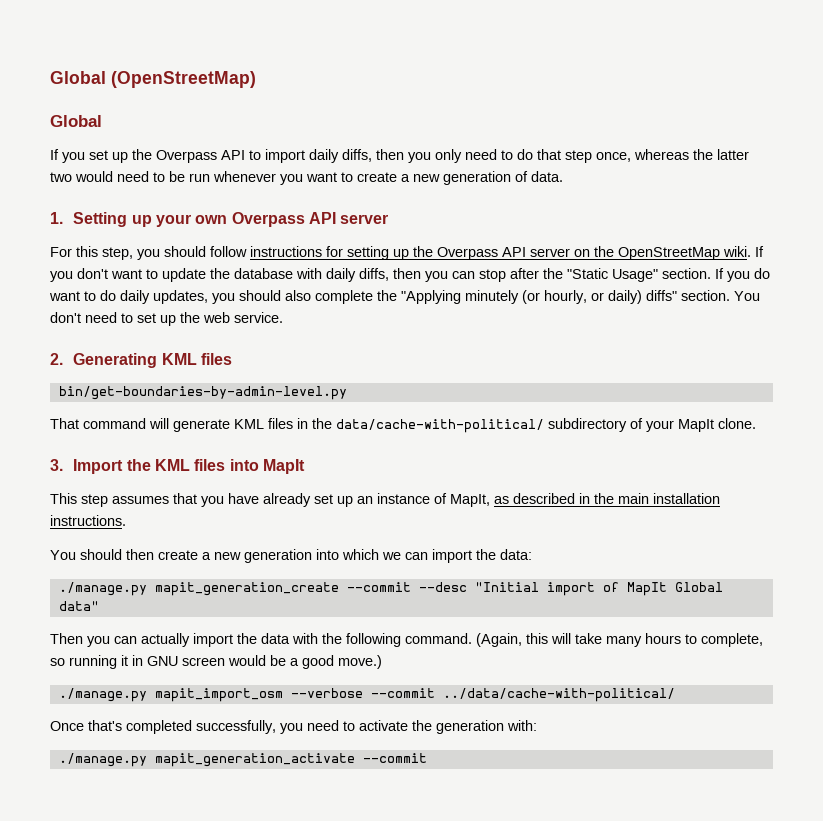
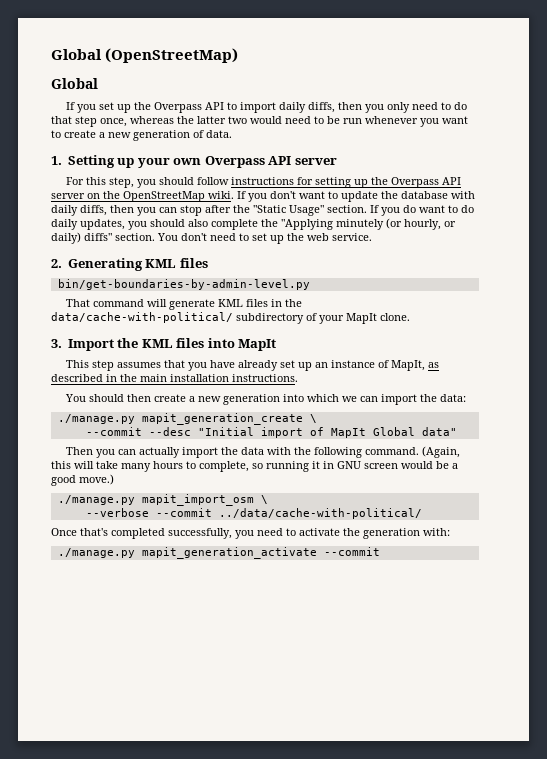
(339, 589) none -> [309,414,317,423] \ //
(283, 695) none -> [260,495,268,504] \ //

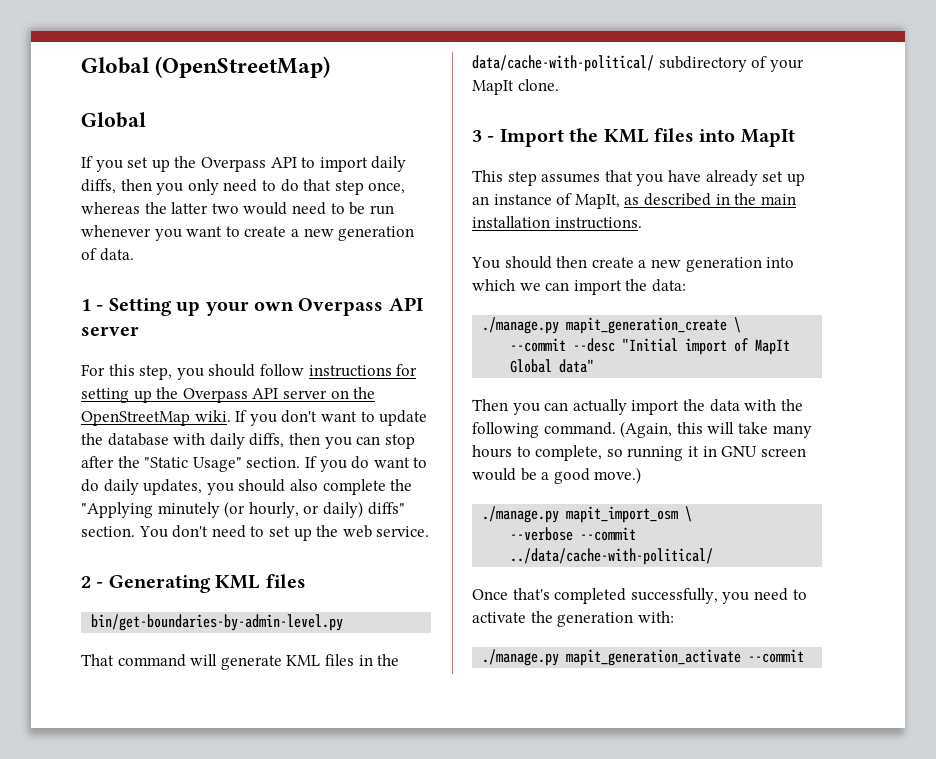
[51,156,62,165] 1. -> [81,299,104,311] 1 -
[51,259,62,268] 2. -> [81,576,104,588] 2 -
[51,339,62,348] 3. -> [472,130,495,142] 3 -

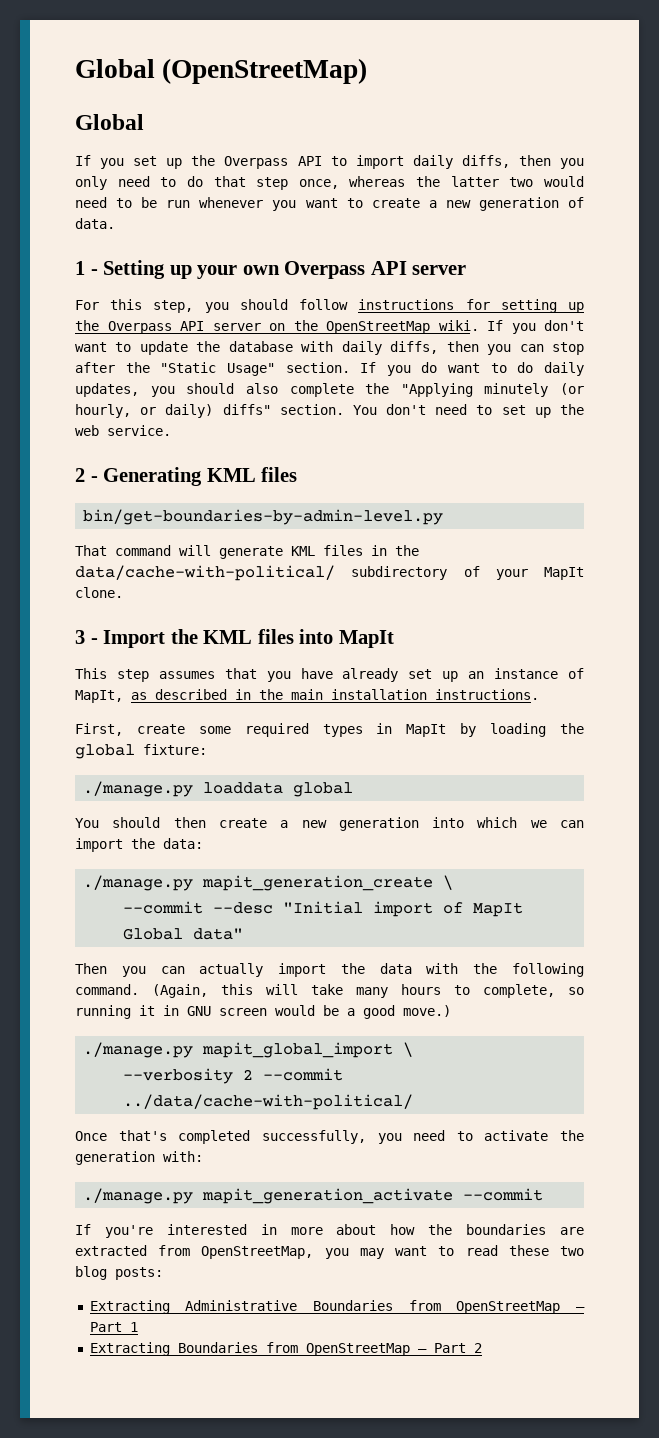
(642, 223) none -> [75,723,585,737] [75,744,207,759] [83,781,354,797] // First, create some required types in MapIt by loading the global fixture: // ./manage.py loaddata global
[566,506,693,523] [510,527,574,541] mapit_import_osm \ // --verbose -> [202,1042,414,1058] [123,1068,254,1084] mapit_global_import \ // --verbosity 2
(805, 656) none -> [75,1224,585,1238] [75,1245,584,1259] [75,1266,163,1280] [89,1300,585,1314] [89,1322,138,1332] [89,1342,482,1356] // If you're interested in more about how the boundaries are extracted from OpenStreetMap, you may want to read these two blog posts: // Extracting Administrative Boundaries from OpenStreetMap – Part 1 // Extracting Boundaries from OpenStreetMap – Part 2

